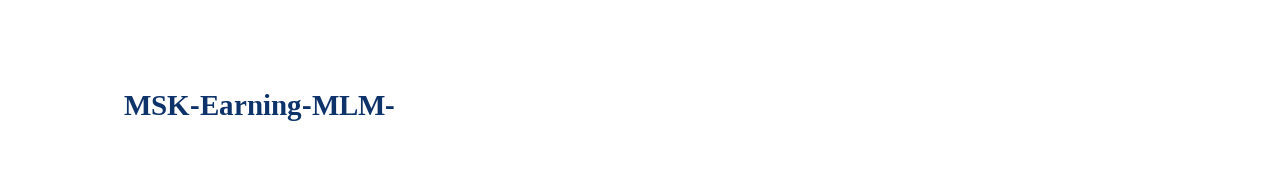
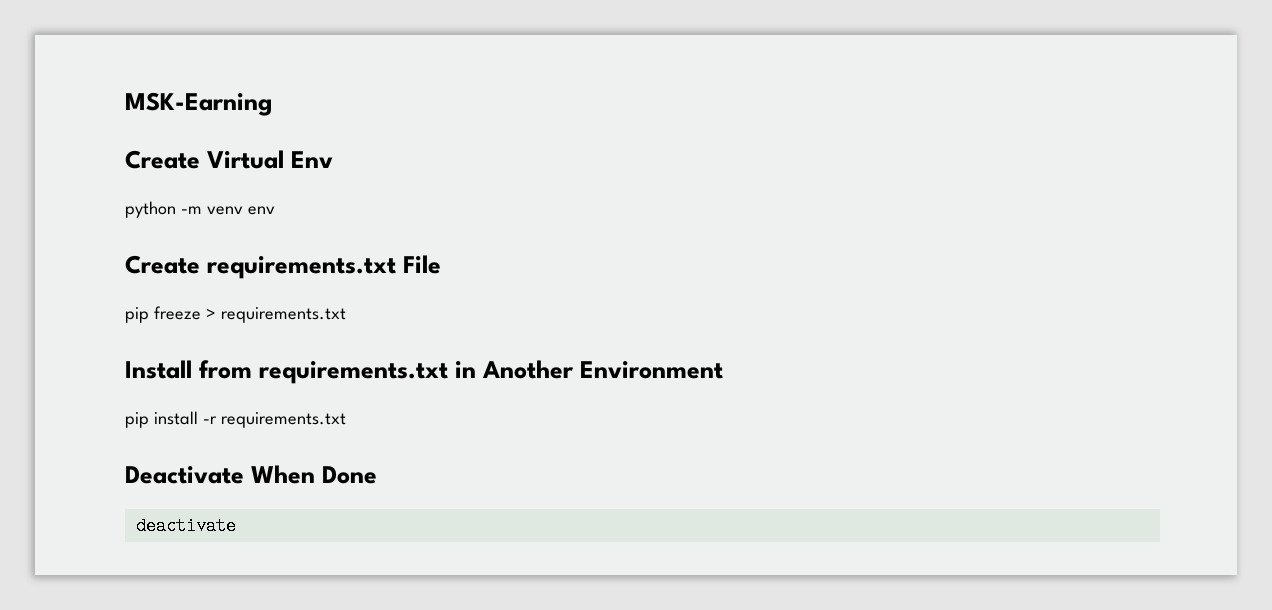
[124,94,395,121] MSK-Earning-MLM- -> [125,92,272,116] [125,150,333,169] [125,201,275,218] [125,255,441,279] [125,306,346,323] [125,360,723,384] [125,411,346,428] [125,465,377,484] [135,517,236,535] MSK-Earning // Create Virtual Env // python -m venv env // Create requirements.txt File // pip freeze > requirements.txt // Install from requirements.txt in Another Environment // pip install -r requirements.txt // Deactivate When Done // deactivate

